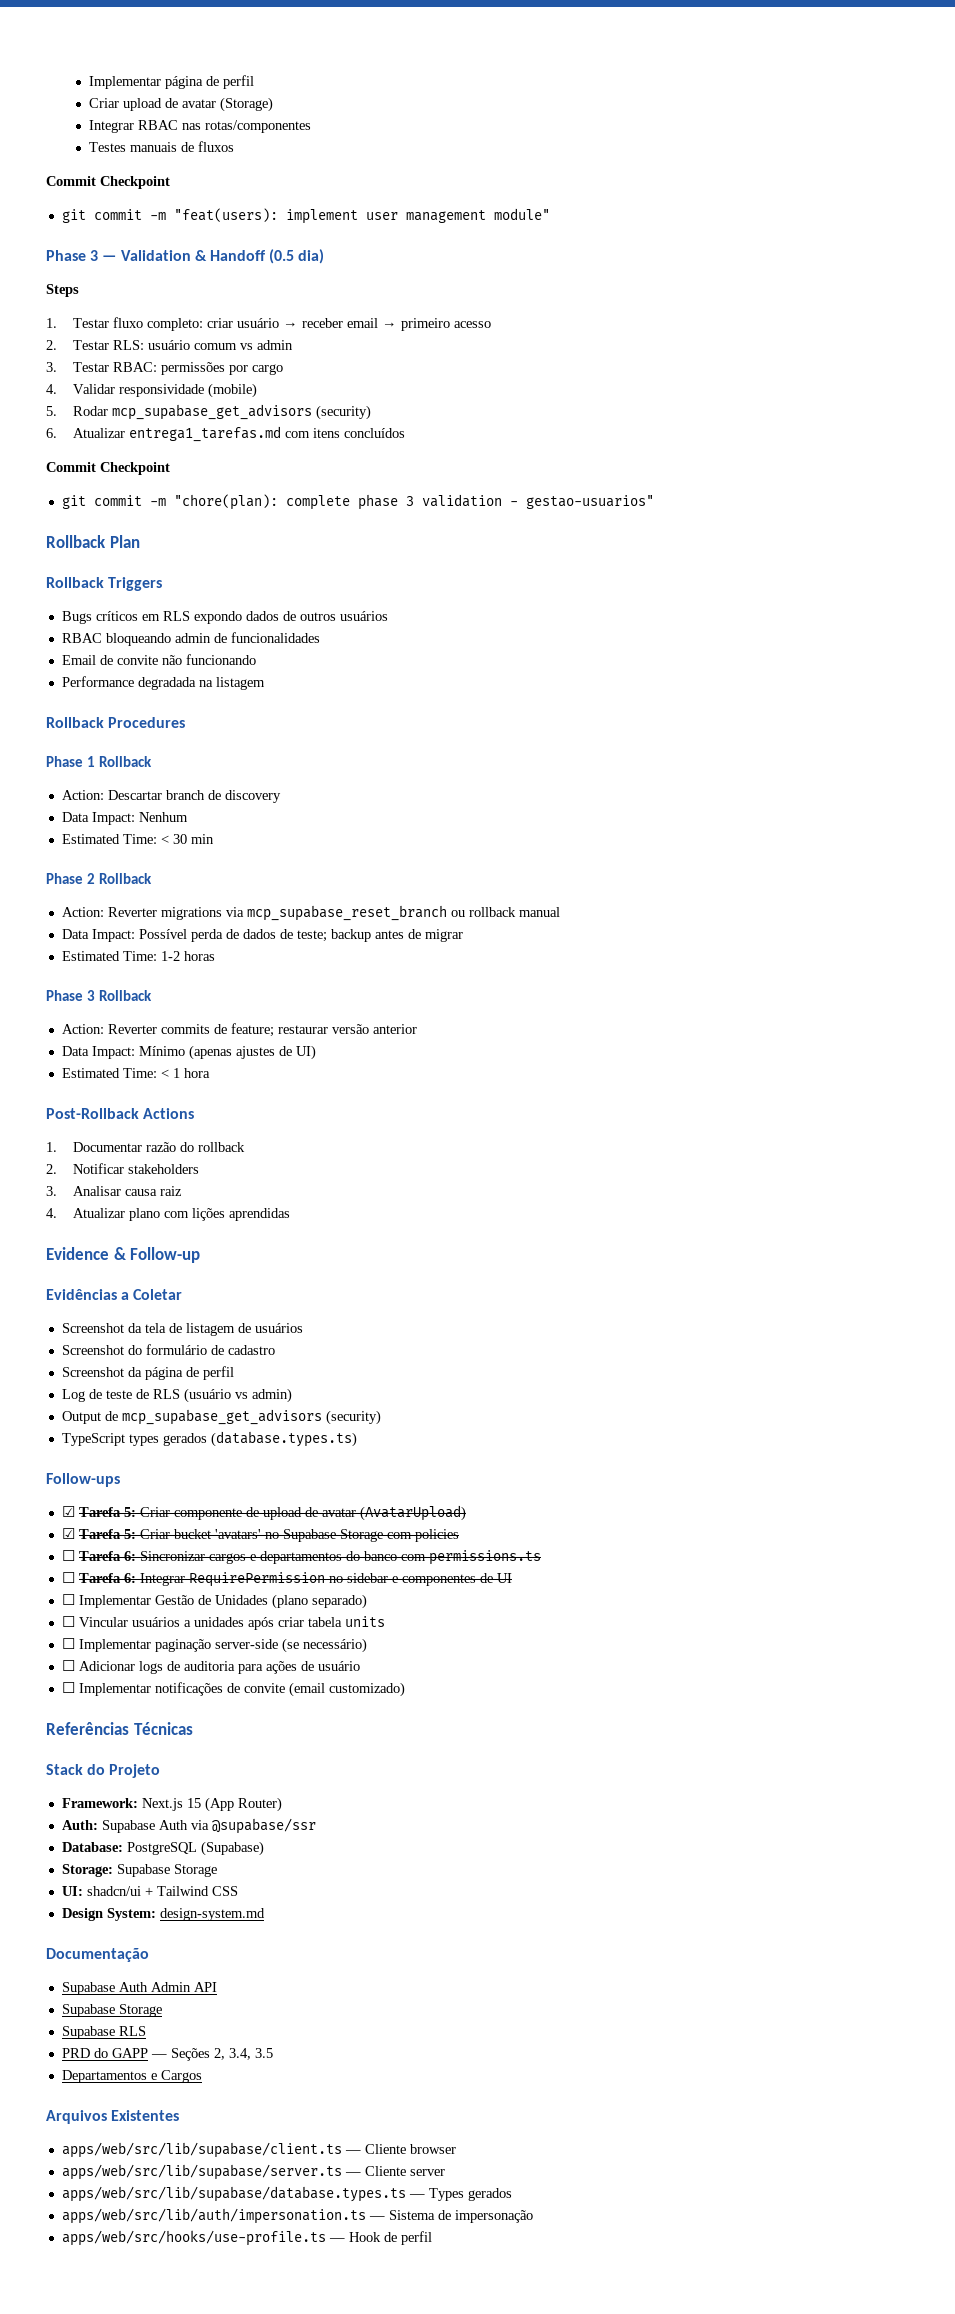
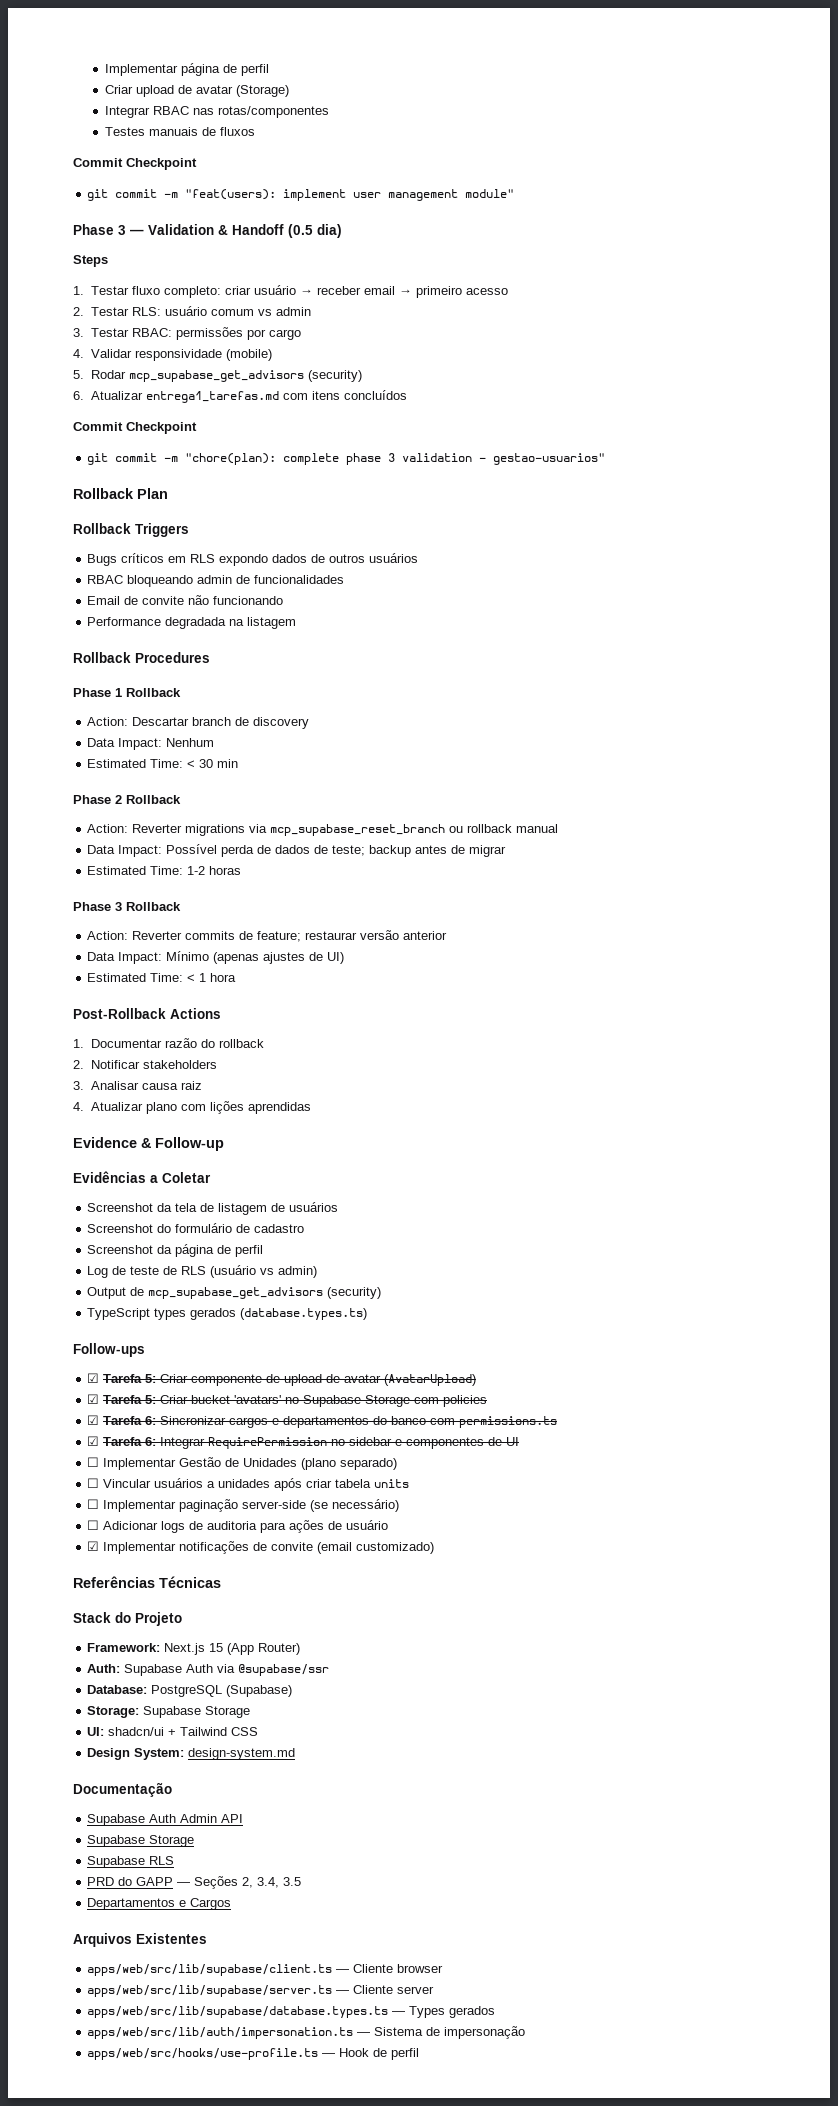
[61,1550,75,1561] ☐ -> [87,1415,100,1425] ☑
[61,1572,75,1583] ☐ -> [87,1436,100,1446] ☑
[61,1682,75,1693] ☐ -> [87,1541,100,1551] ☑

